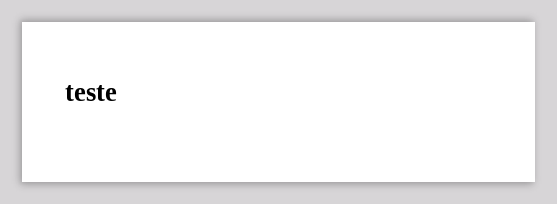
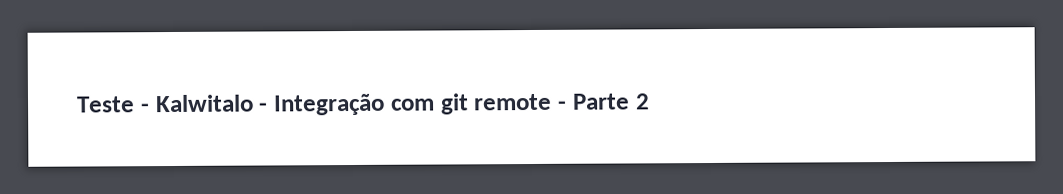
[65,85,117,101] teste -> [76,93,650,116] Teste - Kalwitalo - Integração com git remote - Parte 2

